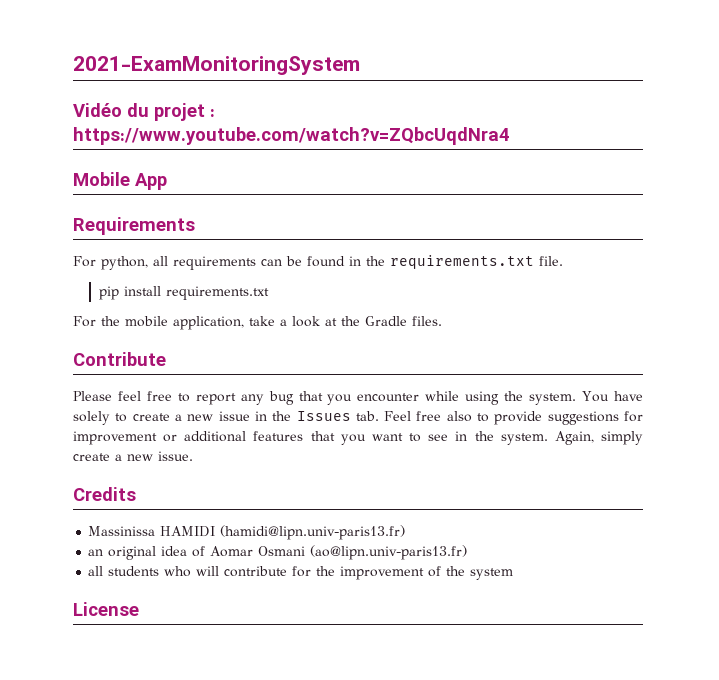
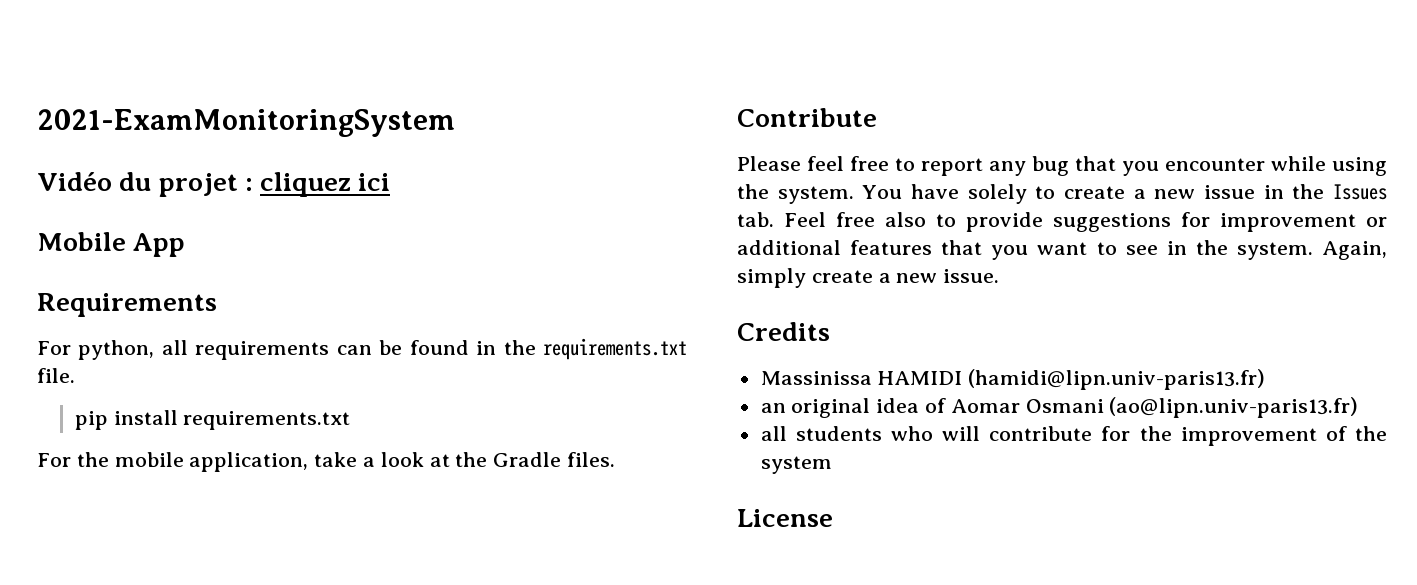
[73,127,510,145] https://www.youtube.com/watch?v=ZQbcUqdNra4 -> [260,172,391,197] cliquez ici

